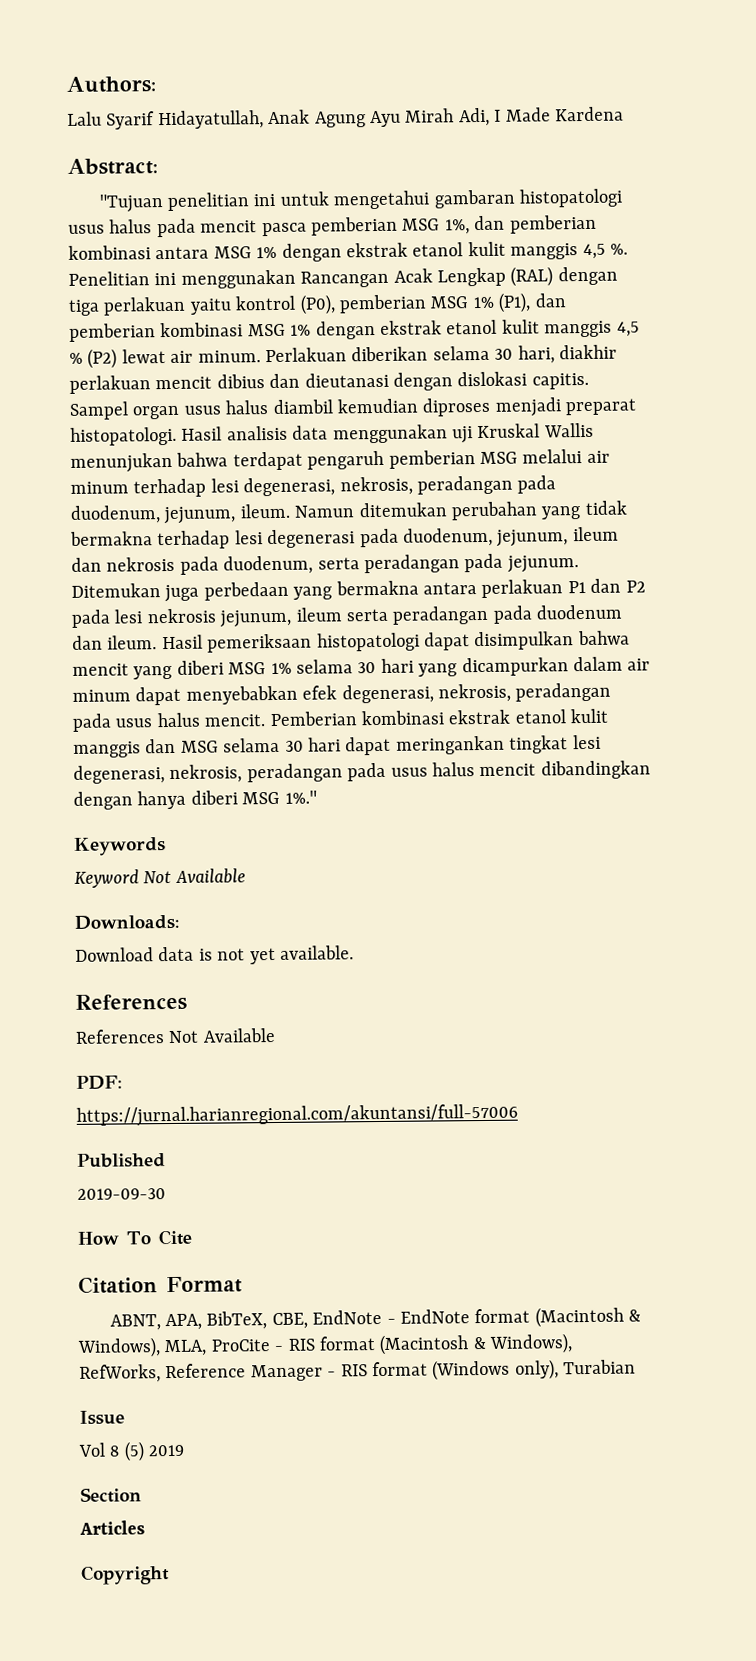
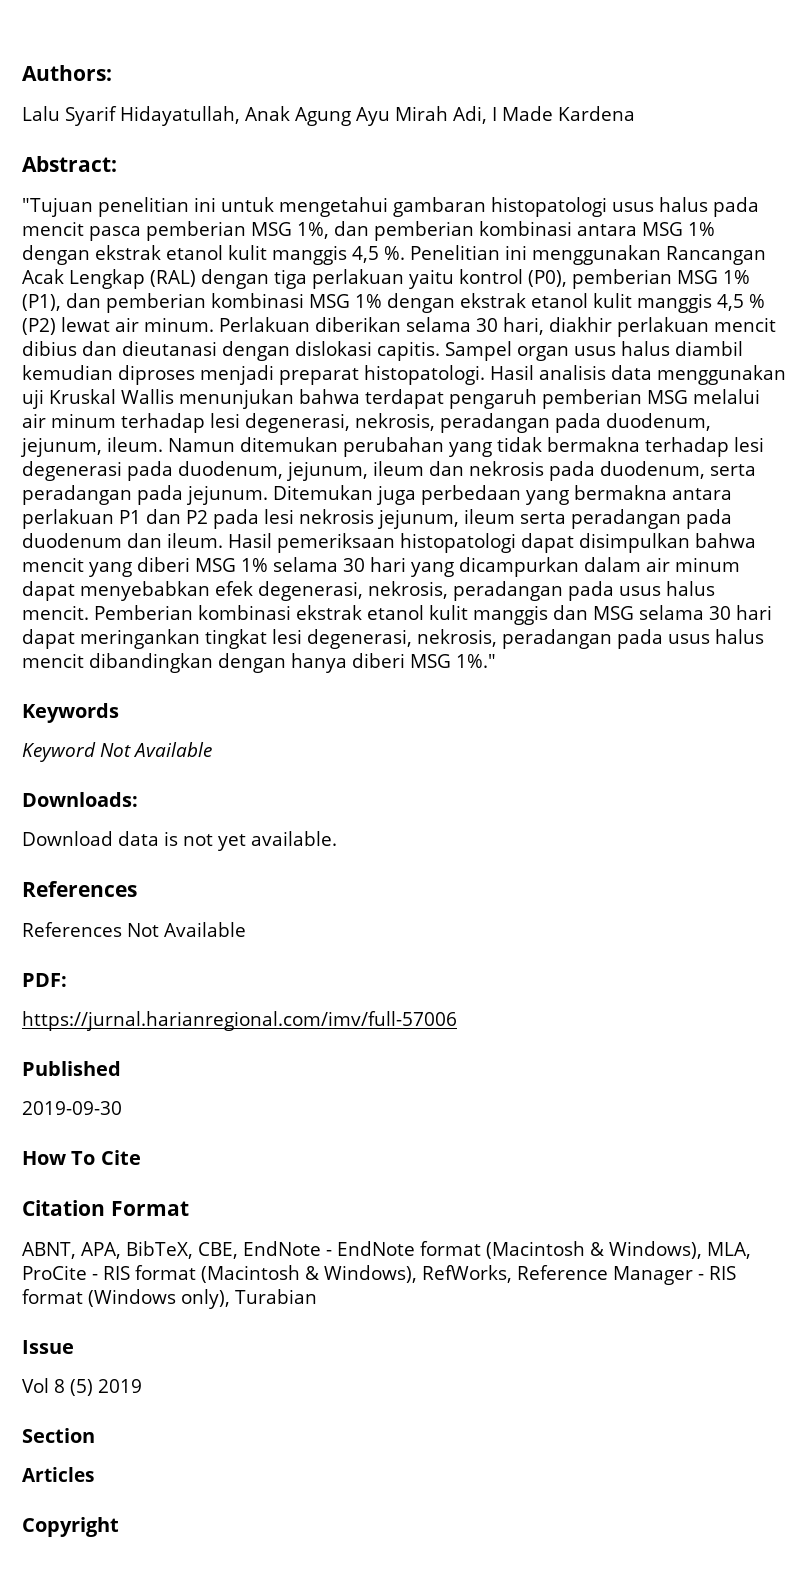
[76,1103,518,1127] https://jurnal.harianregional.com/akuntansi/full-57006 -> [22,1011,457,1031] https://jurnal.harianregional.com/imv/full-57006

